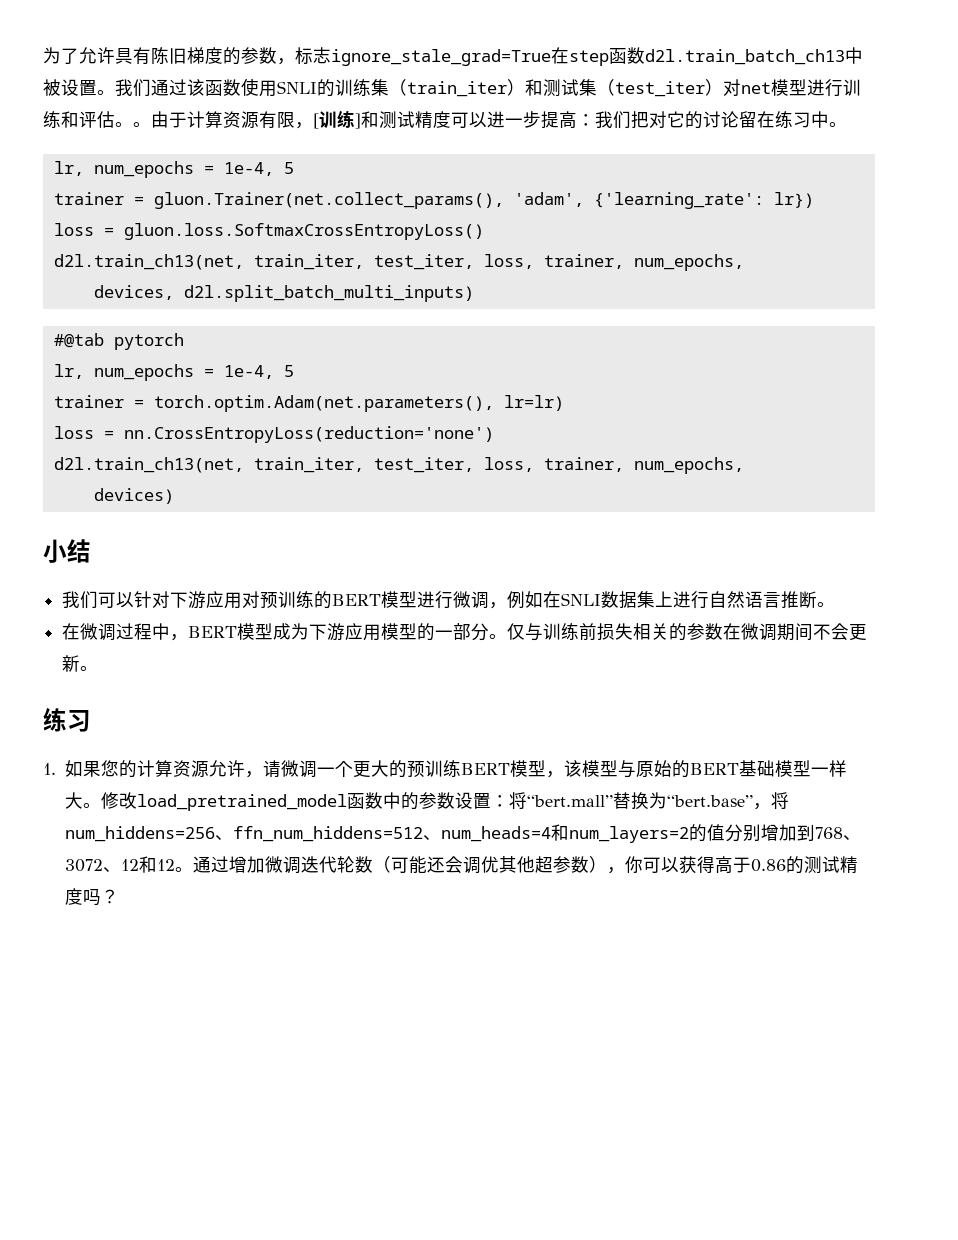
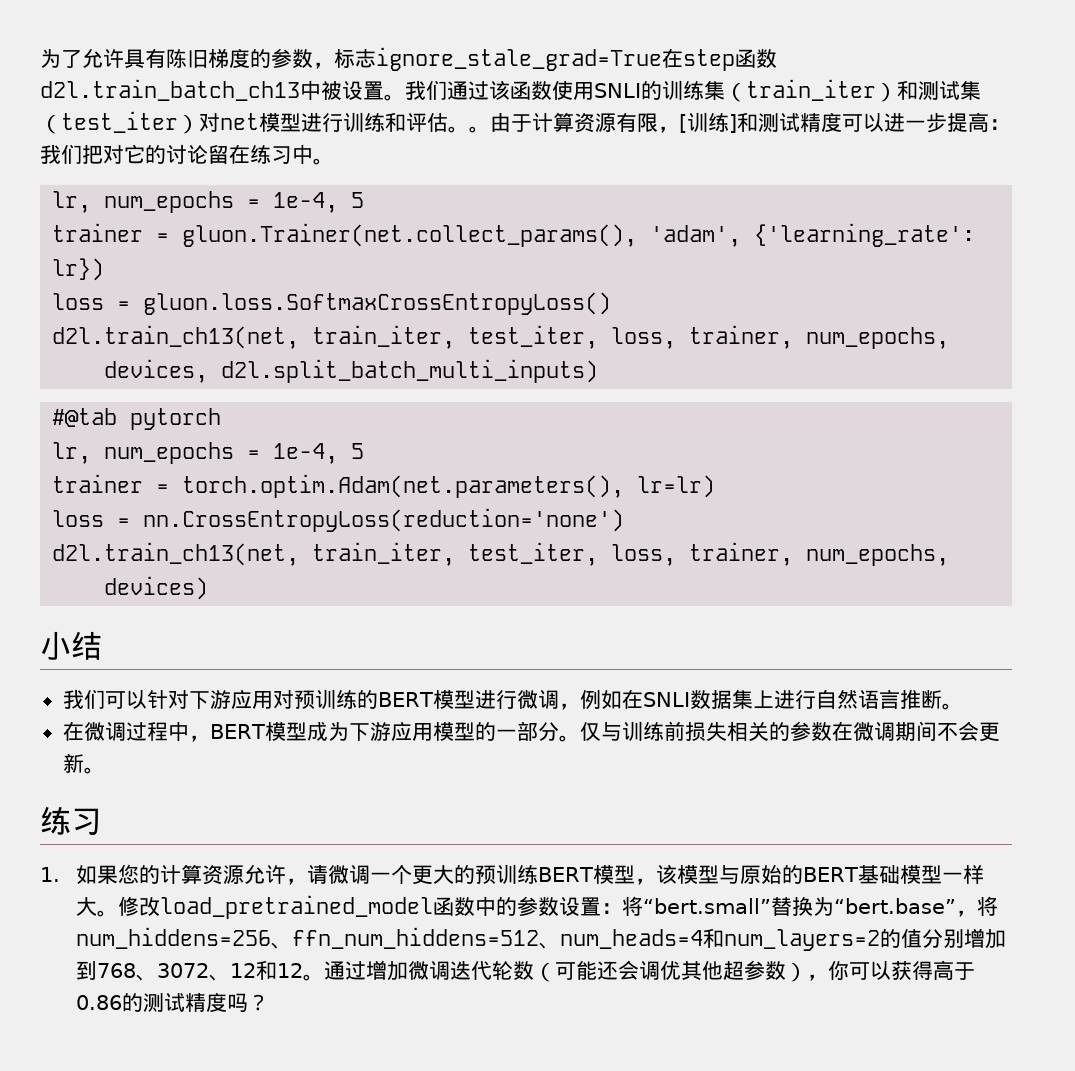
[526,795,613,807] “bert.mall” -> [642,898,771,914] “bert.small”

